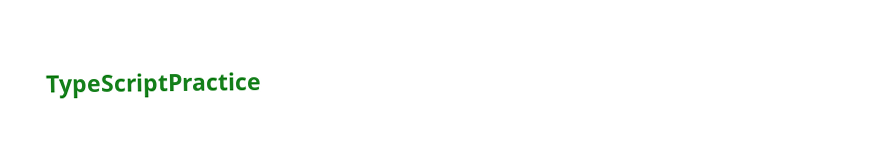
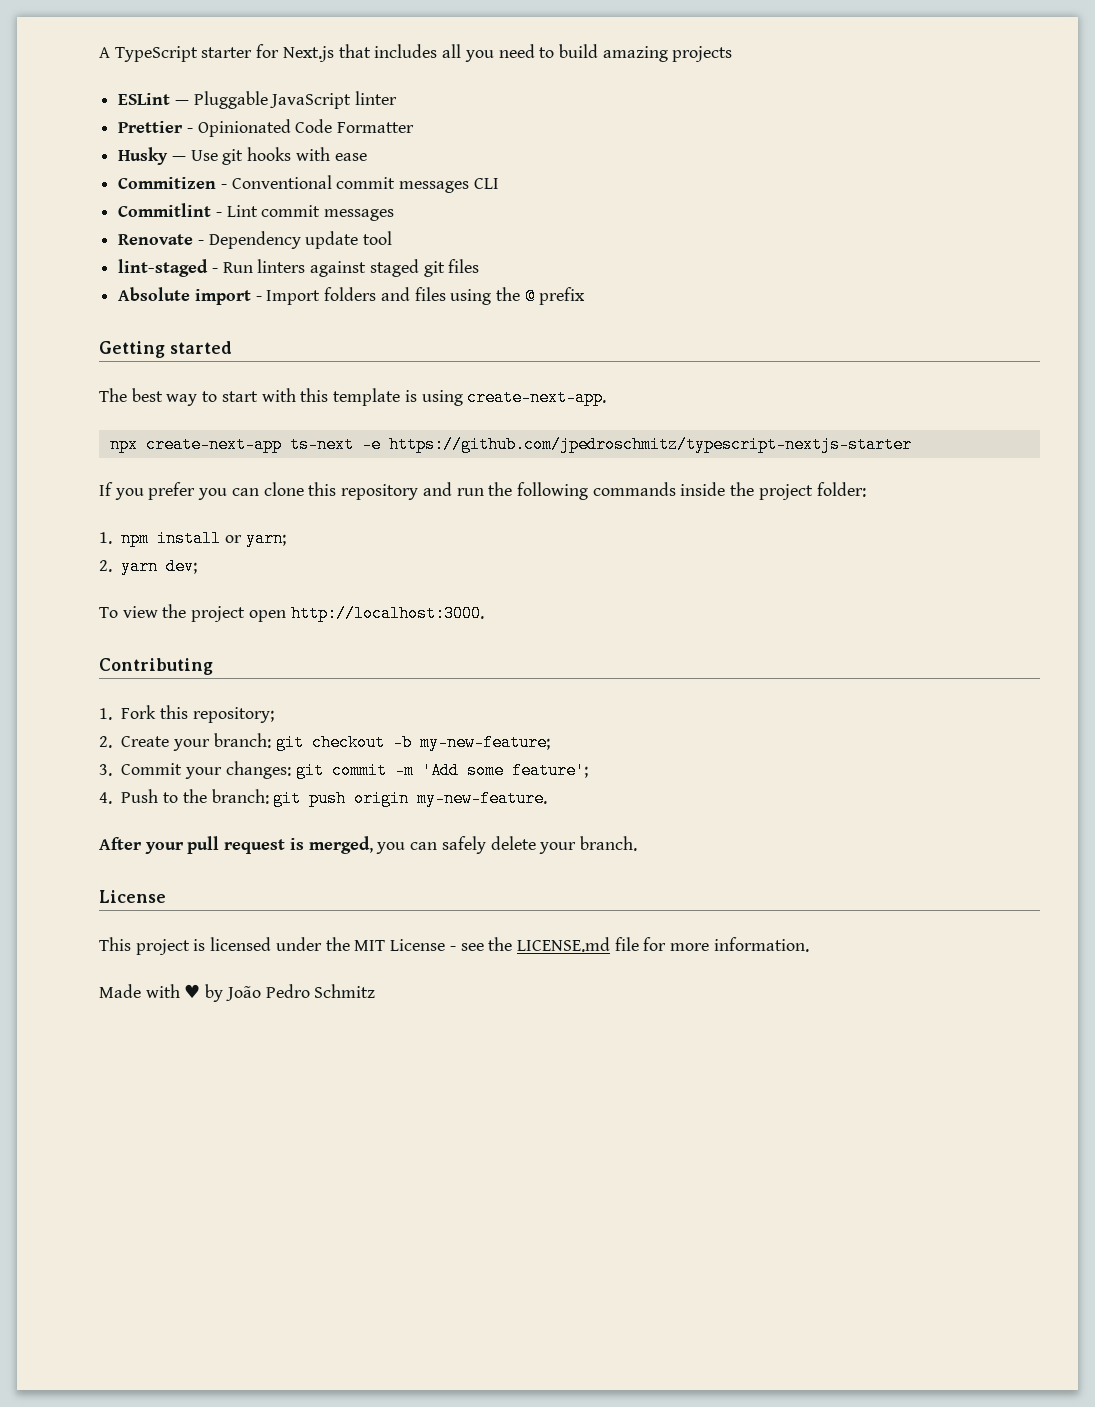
[45,72,262,99] TypeScriptPractice -> [99,44,733,62] [118,91,398,109] [118,119,415,137] [118,147,367,165] [118,175,499,193] [118,203,395,221] [118,231,393,249] [118,259,480,277] [118,287,585,305] [99,341,232,358] [99,388,607,406] [109,436,912,453] [99,482,866,500] [99,530,286,547] [99,558,198,575] [99,604,484,622] [99,658,213,675] [99,705,274,723] [99,733,550,751] [99,761,588,779] [99,789,548,807] [99,836,637,854] [99,890,166,903] [99,937,809,955] [99,984,376,1002] A TypeScript starter for Next.js that includes all you need to build amazing projects // ESLint — Pluggable JavaScript linter // Prettier - Opinionated Code Formatter // Husky — Use git hooks with ease // Commitizen - Conventional commit messages CLI // Commitlint - Lint commit messages // Renovate - Dependency update tool // lint-staged - Run linters against staged git files // Absolute import - Import folders and files using the @ prefix // Getting started // The best way to start with this template is using create-next-app. // npx create-next-app ts-next -e https://github.com/jpedroschmitz/typescript-nextjs-starter // If you prefer you can clone this repository and run the following commands inside the project folder: // 1. npm install or yarn; // 2. yarn dev; // To view the project open http://localhost:3000. // Contributing // 1. Fork this repository; // 2. Create your branch: git checkout -b my-new-feature; // 3. Commit your changes: git commit -m 'Add some feature'; // 4. Push to the branch: git push origin my-new-feature. // After your pull request is merged, you can safely delete your branch. // License // This project is licensed under the MIT License - see the LICENSE.md file for more information. // Made with ♥ by João Pedro Schmitz

